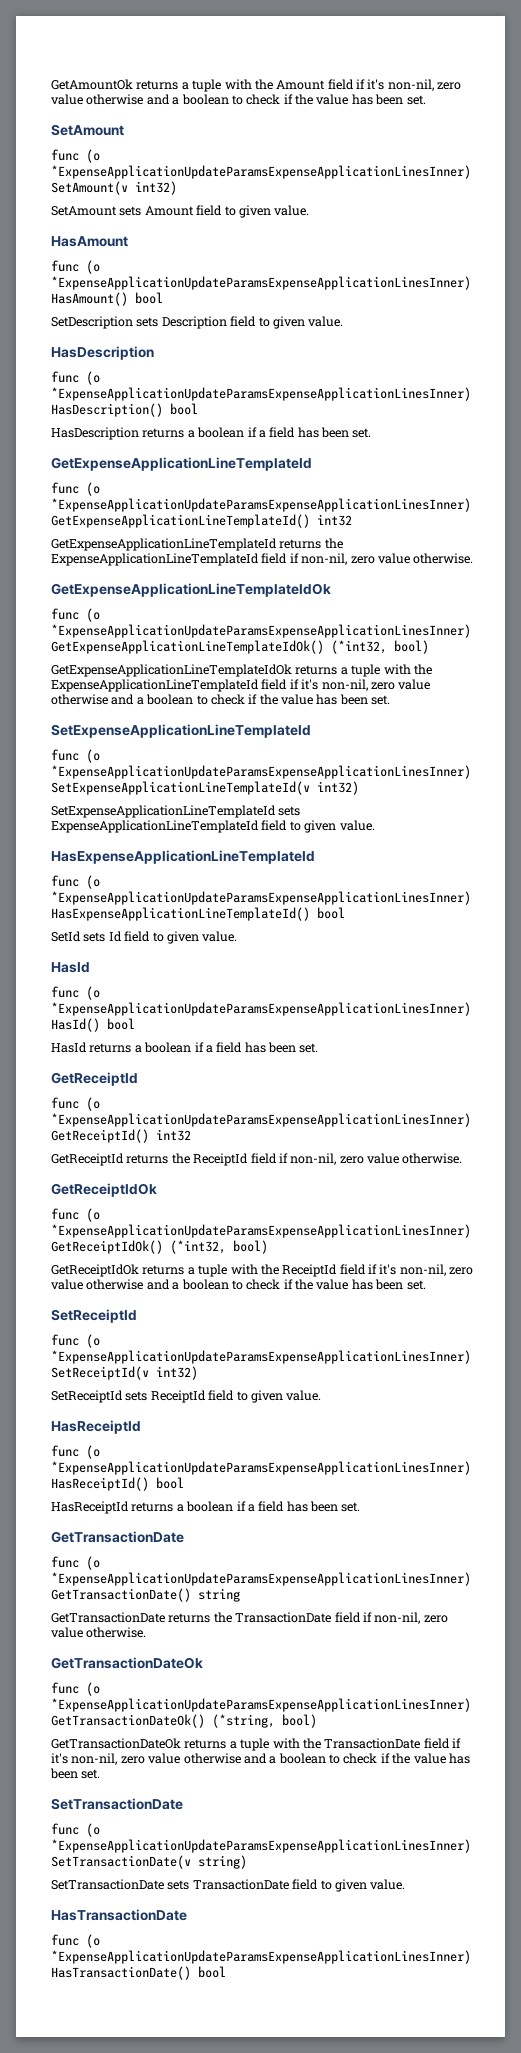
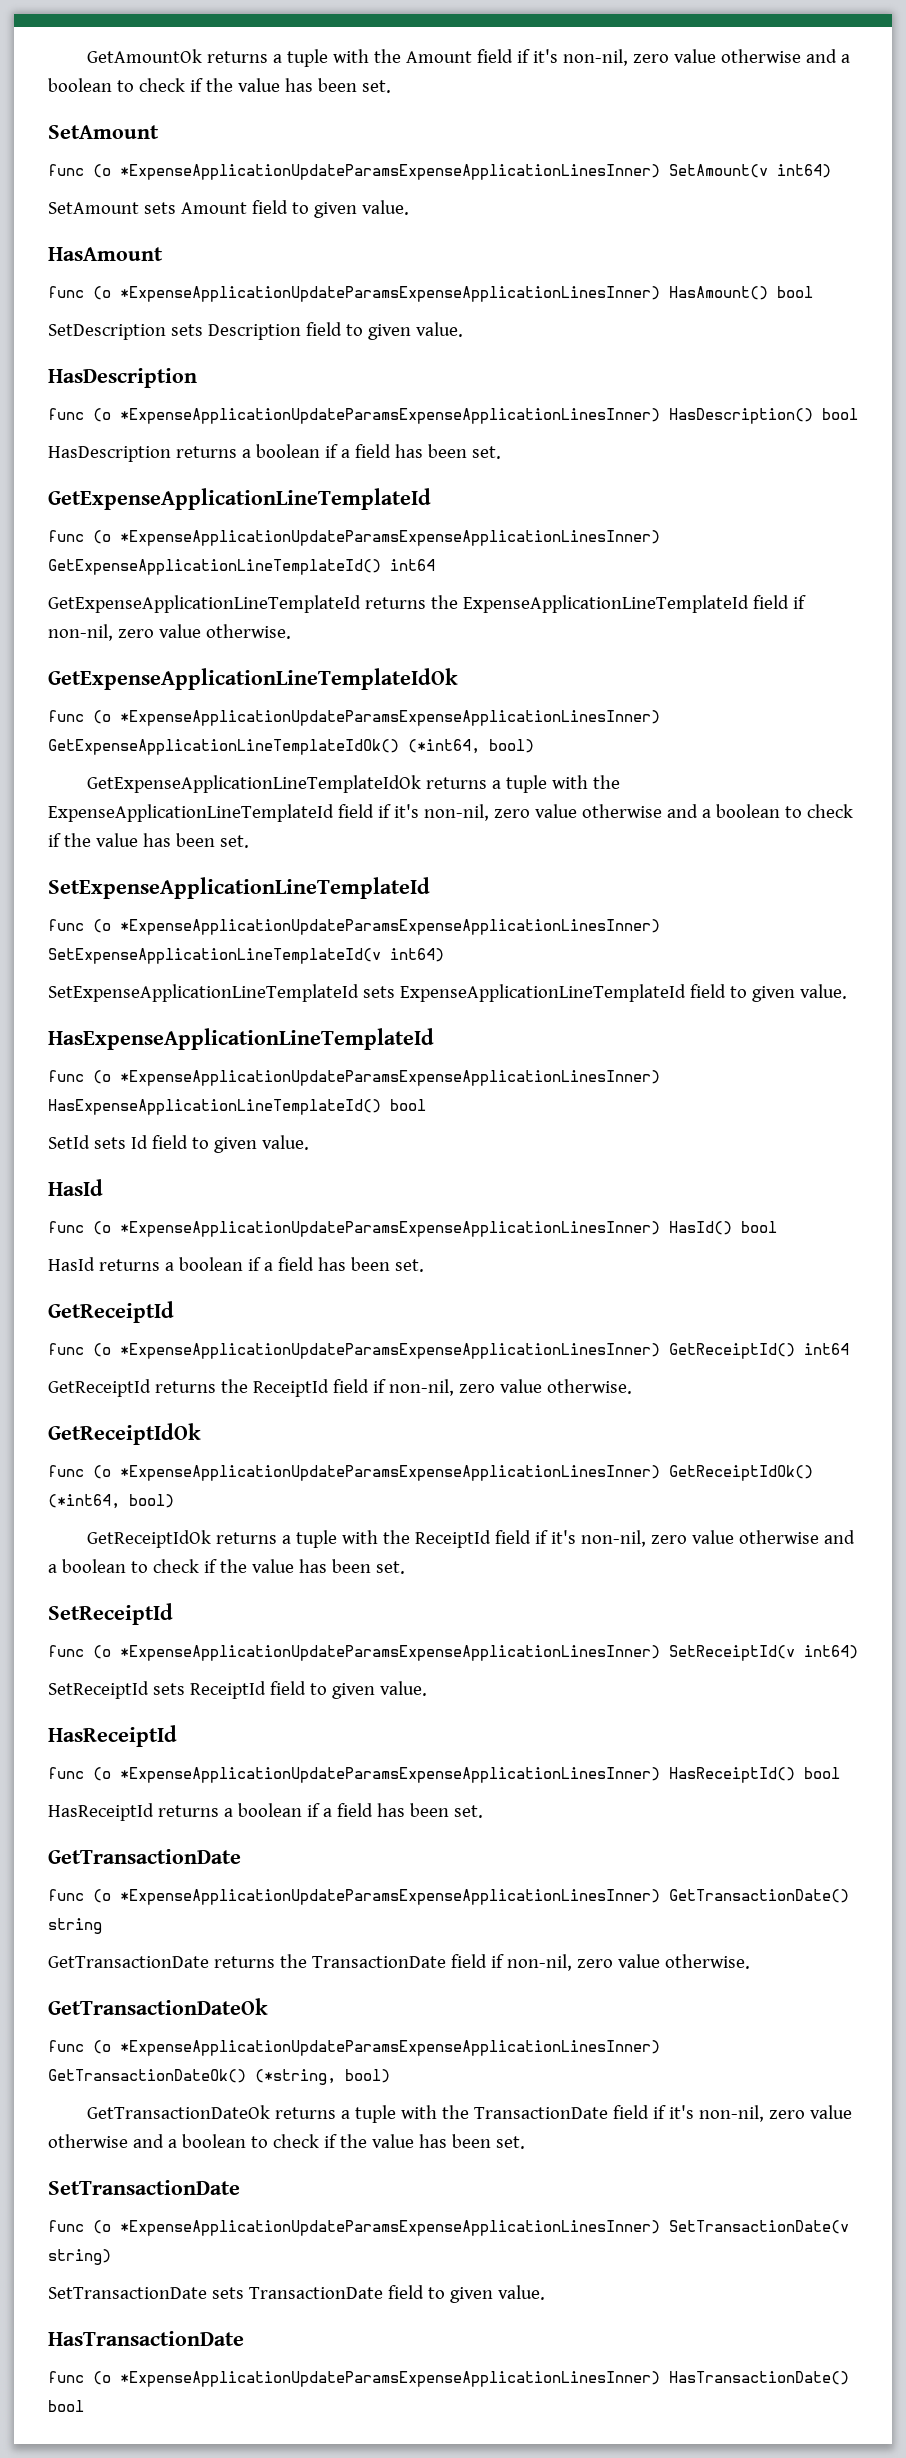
[135,181,177,195] int32) -> [777,164,831,178] int64)
[317,514,352,526] int32 -> [390,559,435,571] int64
[331,640,387,654] (*int32, -> [408,739,480,754] (*int64,
[317,781,359,795] int32) -> [390,948,444,962] int64)
[156,1129,191,1141] int32 -> [804,1343,849,1355] int64
[170,1240,226,1254] (*int32, -> [48,1494,120,1509] (*int64,
[156,1366,198,1380] int32) -> [804,1645,858,1659] int64)

